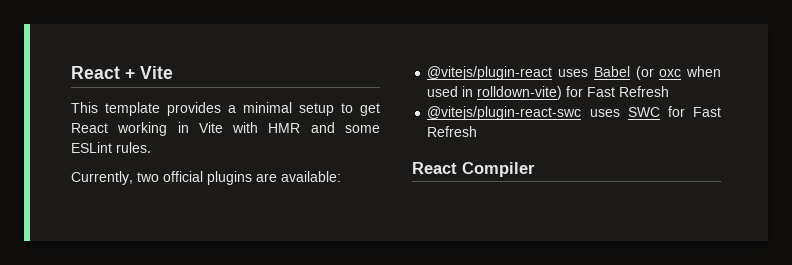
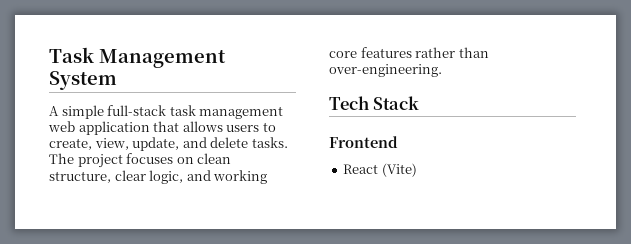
[71,66,173,79] [71,102,380,116] [71,122,380,136] [71,142,151,153] [71,171,341,185] [427,66,721,80] [427,86,670,100] [427,106,721,120] [427,126,478,137] [412,162,535,177] React + Vite // This template provides a minimal setup to get React working in Vite with HMR and some ESLint rules. // Currently, two official plugins are available: // @vitejs/plugin-react uses Babel (or oxc when used in rolldown-vite) for Fast Refresh // @vitejs/plugin-react-swc uses SWC for Fast Refresh // React Compiler -> [49,47,226,68] [49,71,117,90] [49,105,284,119] [48,121,276,135] [49,137,288,151] [49,153,232,168] [49,170,268,184] [329,47,489,58] [329,64,442,77] [329,96,420,110] [329,136,398,148] [343,163,417,177] Task Management System // A simple full-stack task management web application that allows users to create, view, update, and delete tasks. The project focuses on clean structure, clear logic, and working core features rather than over-engineering. // Tech Stack // Frontend // React (Vite)

